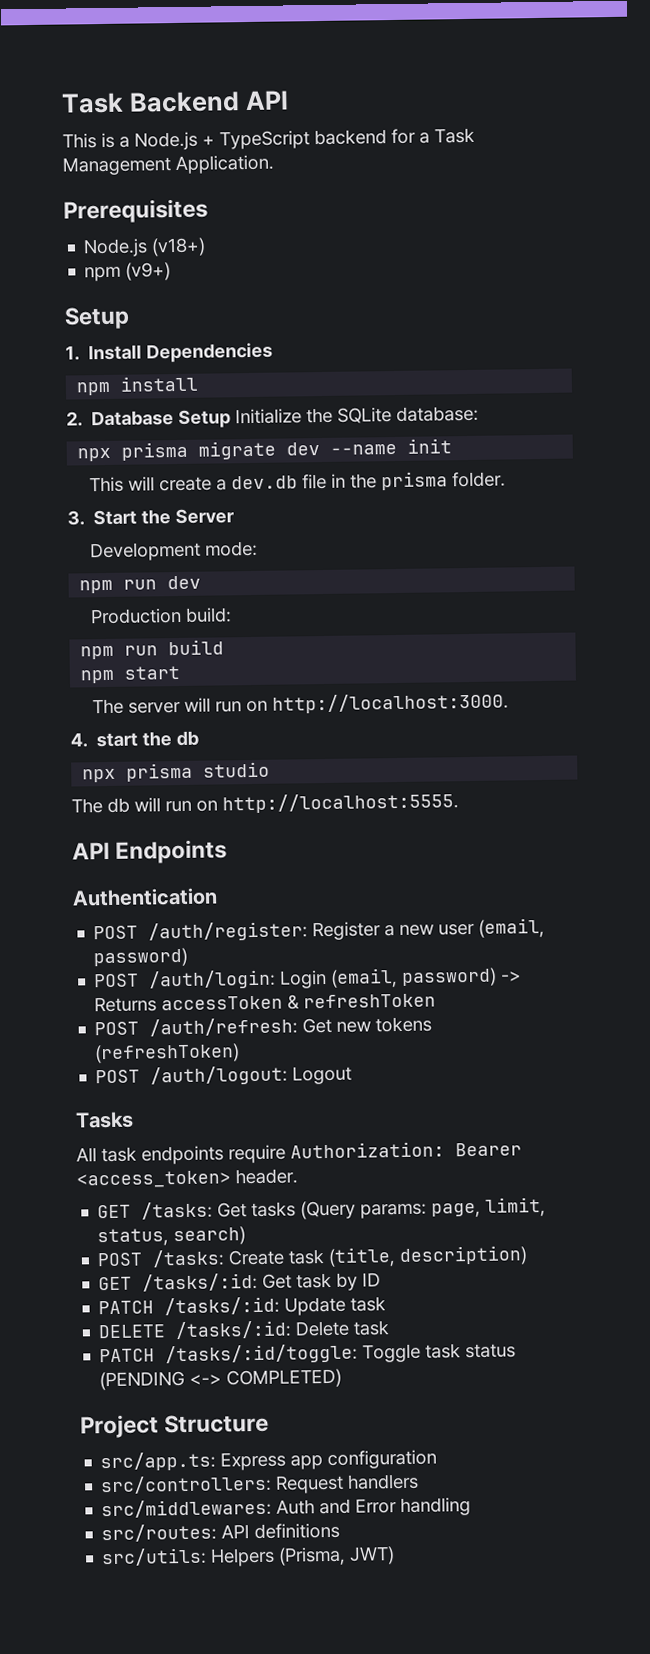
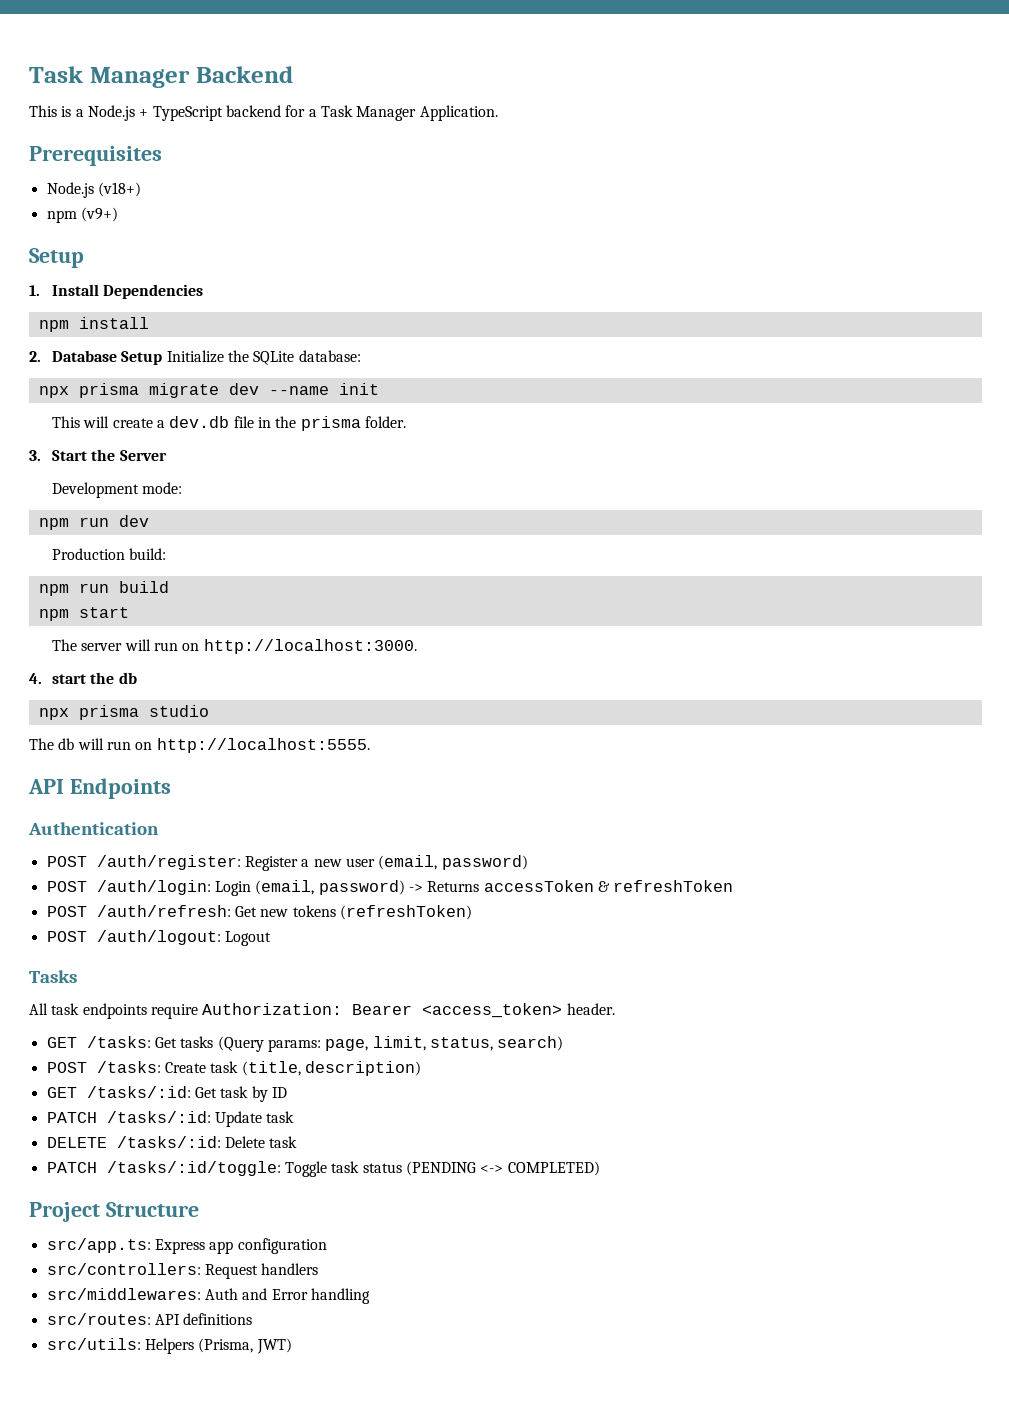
[61,92,124,114] Task -> [29,66,190,88] Task Manager
[245,90,290,111] API -> (293, 74) none
[62,156,171,176] Management -> [356,106,417,121] Manager

